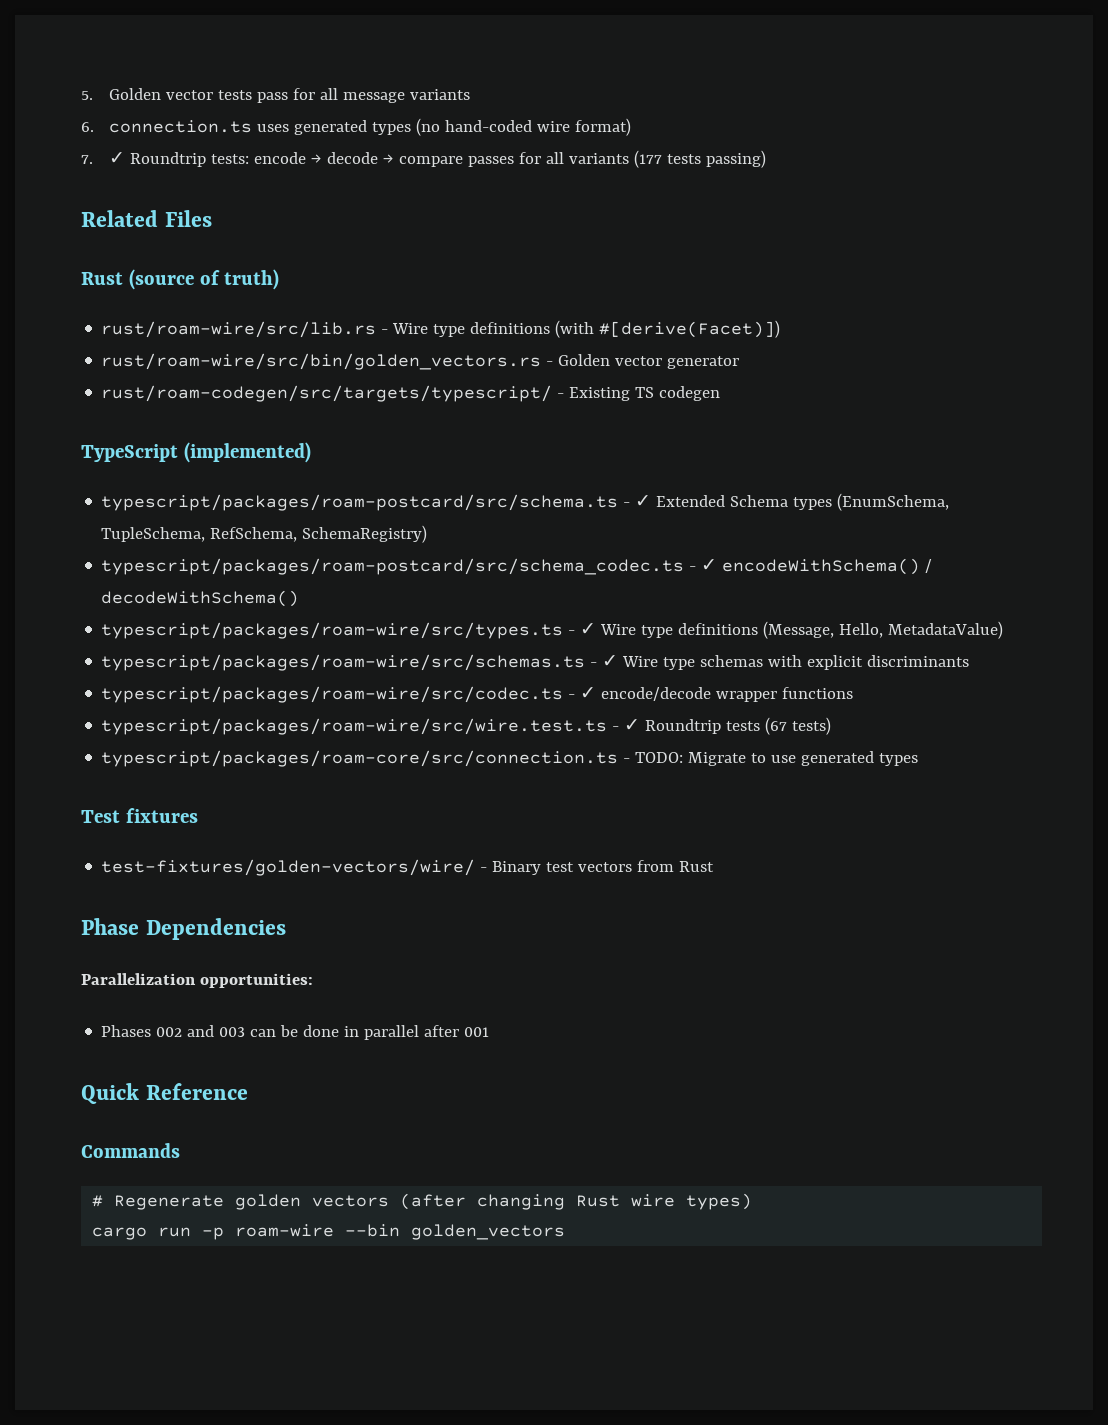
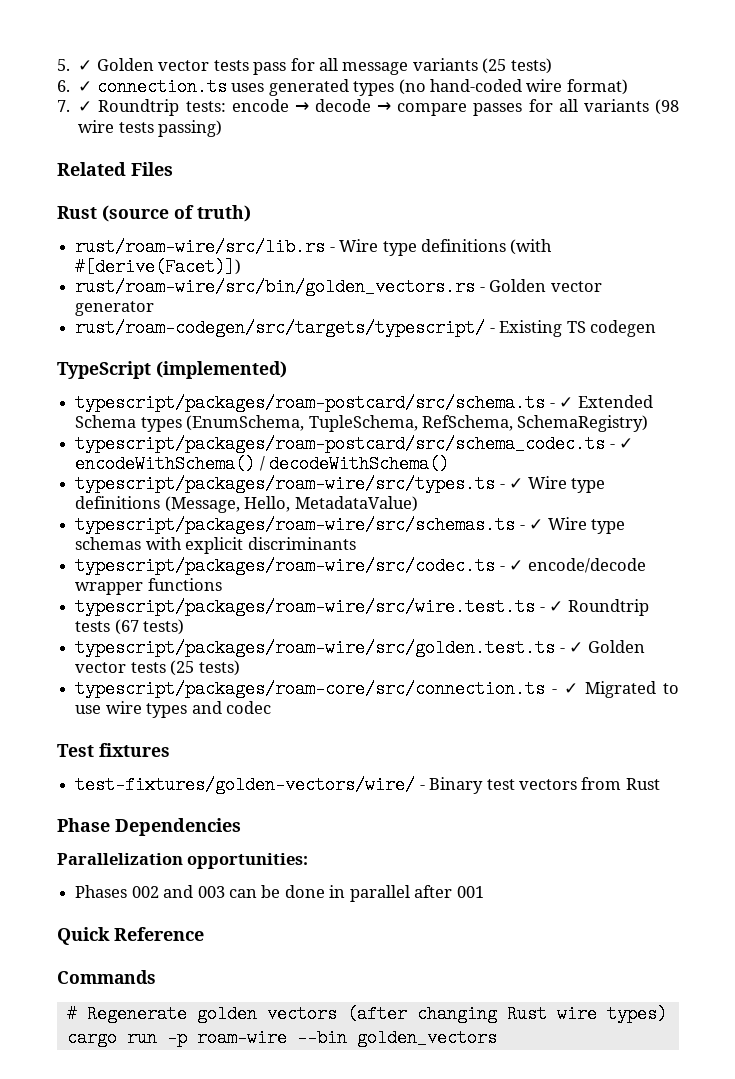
(93, 95) none -> [78,60,93,71] ✓
(470, 94) none -> [482,58,552,74] (25 tests)
(94, 127) none -> [78,81,93,92] ✓
[633,150,662,168] (177 -> [655,99,679,115] [78,120,115,133] (98 wire
(832, 726) none -> [75,639,645,657] [75,660,240,676] // typescript/packages/roam-wire/src/golden.test.ts - ✓ Golden vector tests (25 tests)
[635,752,747,766] TODO: Migrate -> [564,681,657,698] ✓ Migrated
[801,751,919,766] generated types -> [105,701,271,718] wire types and codec

